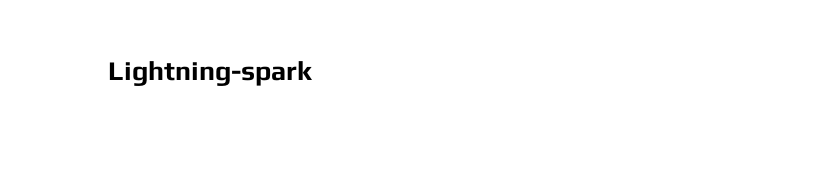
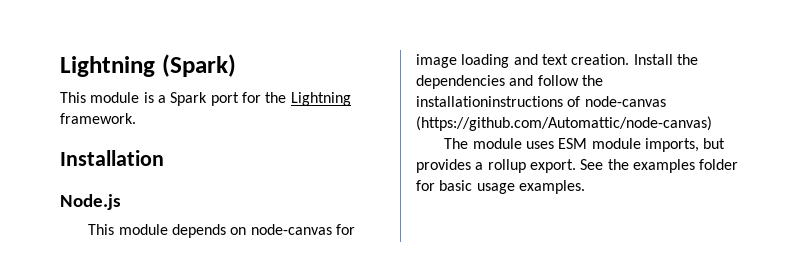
[108,61,312,86] Lightning-spark -> [60,54,236,77] [60,92,351,106] [60,113,136,124] [60,150,164,166] [60,194,121,210] [88,224,355,238] [416,54,698,68] [416,75,603,89] [416,96,666,107] [416,116,712,131] [444,138,726,152] [416,159,739,173] [416,180,585,194] Lightning (Spark) // This module is a Spark port for the Lightning framework. // Installation // Node.js // This module depends on node-canvas for image loading and text creation. Install the dependencies and follow the installationinstructions of node-canvas (https://github.com/Automattic/node-canvas) // The module uses ESM module imports, but provides a rollup export. See the examples folder for basic usage examples.

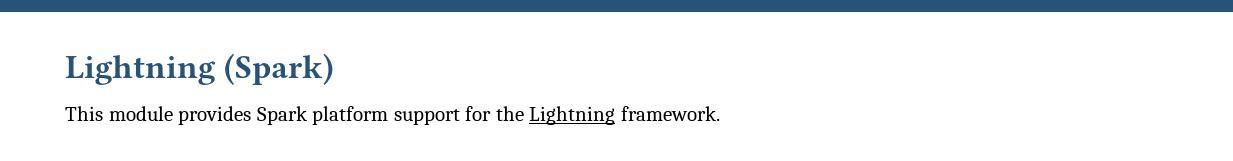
[143,92,239,106] is a Spark port -> [178,106,460,125] provides Spark platform support
[60,150,164,166] [60,194,121,210] [88,224,355,238] [416,54,698,68] [416,75,603,89] [416,96,666,107] [416,116,712,131] [444,138,726,152] [416,159,739,173] [416,180,585,194] // Installation // Node.js // This module depends on node-canvas for image loading and text creation. Install the dependencies and follow the installationinstructions of node-canvas (https://github.com/Automattic/node-canvas) // The module uses ESM module imports, but provides a rollup export. See the examples folder for basic usage examples. -> (720, 113) none

